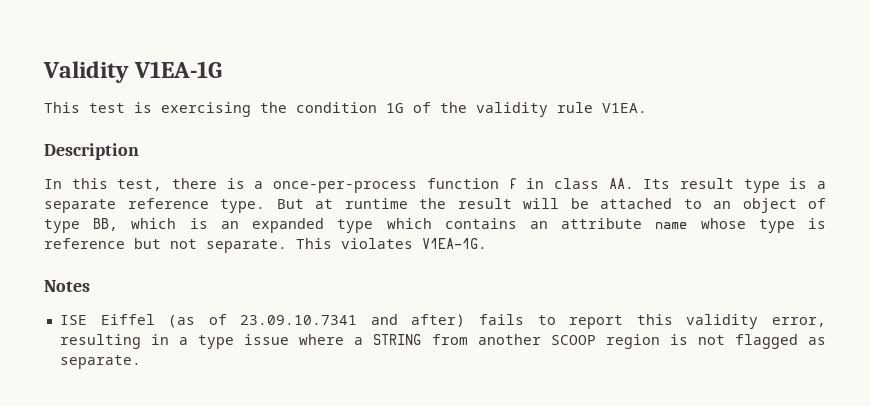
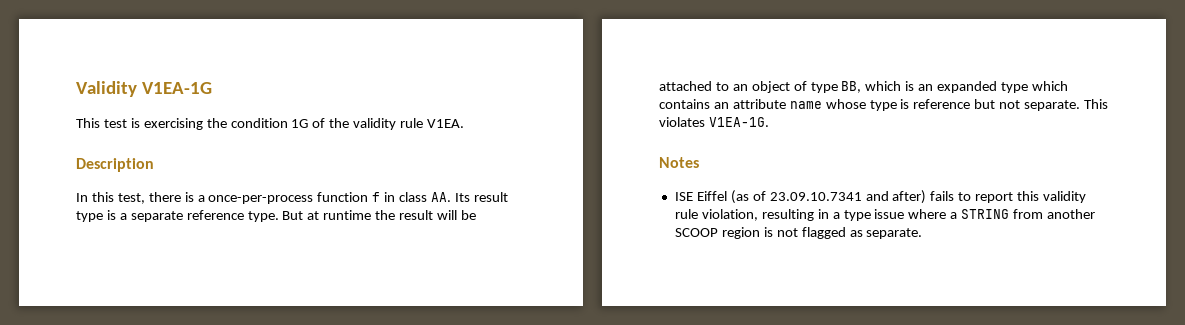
[771,317,826,327] error, -> [674,209,758,221] rule violation,

